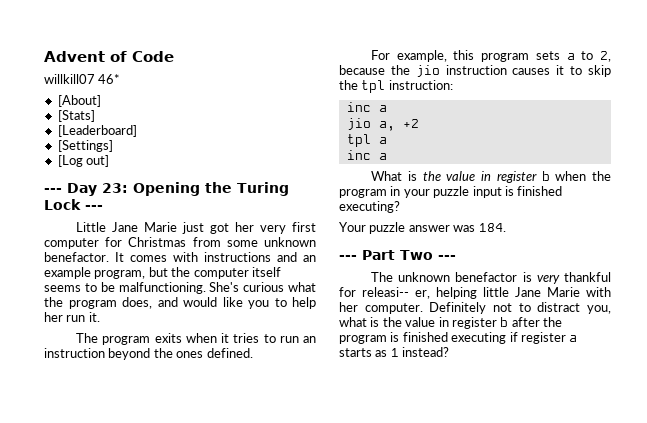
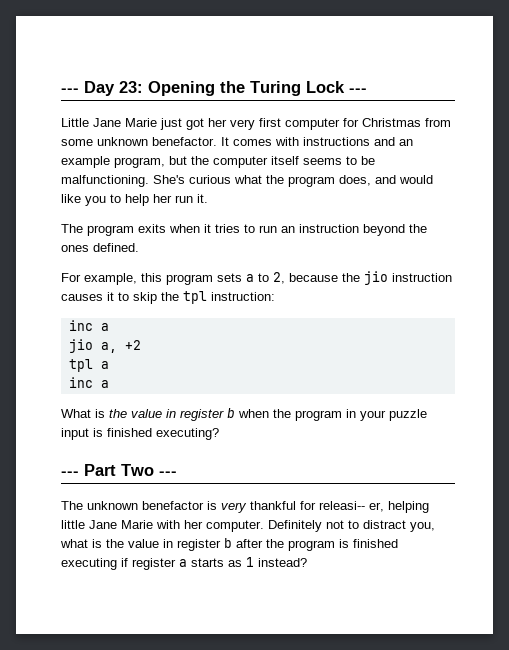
[44,51,174,62] [44,74,121,84] [57,95,101,107] [57,110,95,122] [57,125,137,137] [57,140,113,152] [57,155,110,167] Advent of Code // willkill07 46* // [About] // [Stats] // [Leaderboard] // [Settings] // [Log out] // -> (61, 90) none
[339,222,506,234] // Your puzzle answer was 184. -> (219, 434) none

